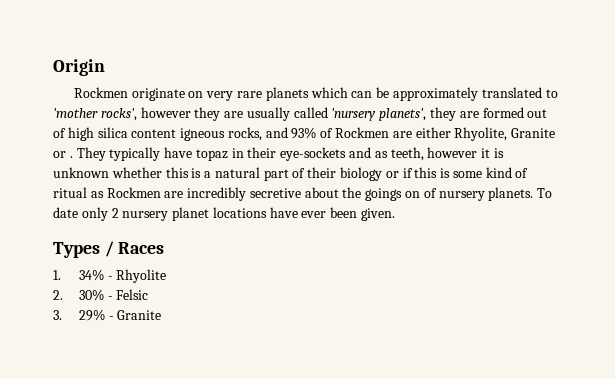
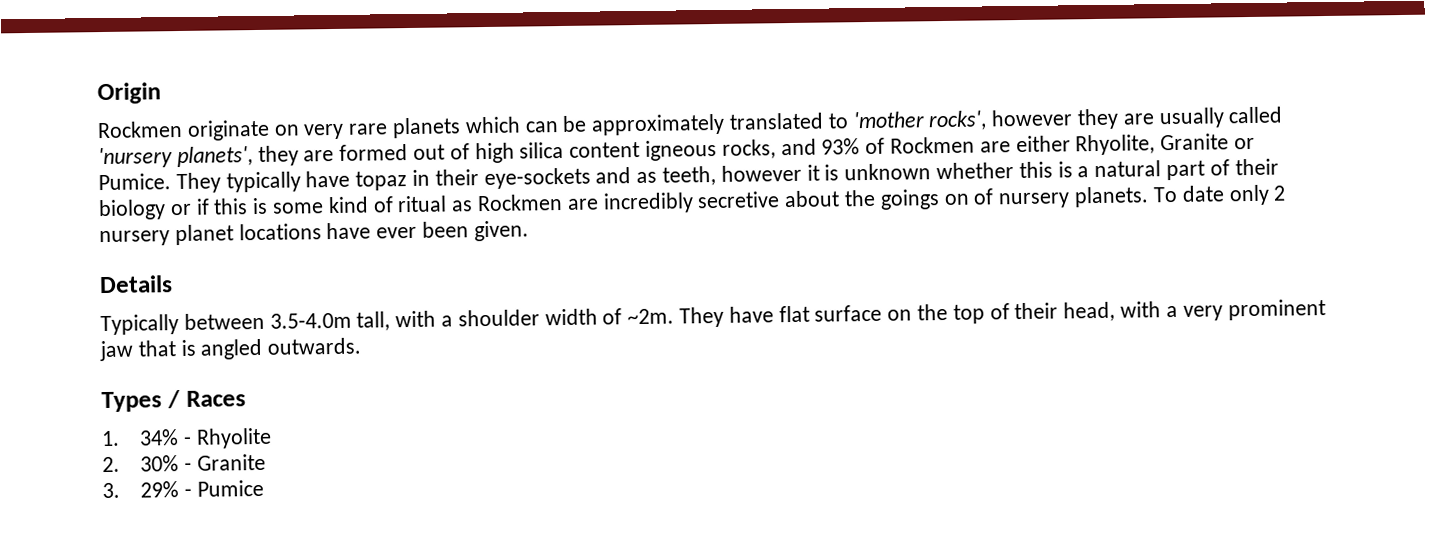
[69,156,73,158] . -> [98,173,171,191] Pumice.
(396, 214) none -> [99,275,173,294] [100,299,1326,336] [99,337,362,362] // Details // Typically between 3.5-4.0m tall, with a shoulder width of ~2m. They have flat surface on the top of their head, with a very prominent jaw that is angled outwards.
[116,289,149,300] Felsic -> [196,453,266,471] Granite
[117,310,162,320] Granite -> [196,479,264,497] Pumice

